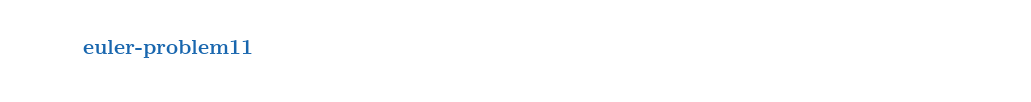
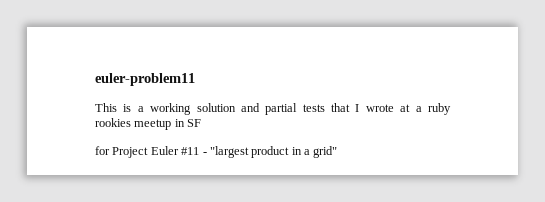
(253, 49) none -> [95,103,451,115] [95,118,202,130] [95,146,338,158] // This is a working solution and partial tests that I wrote at a ruby rookies meetup in SF // for Project Euler #11 - "largest product in a grid"

